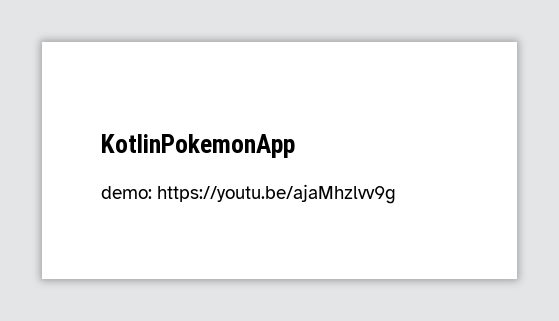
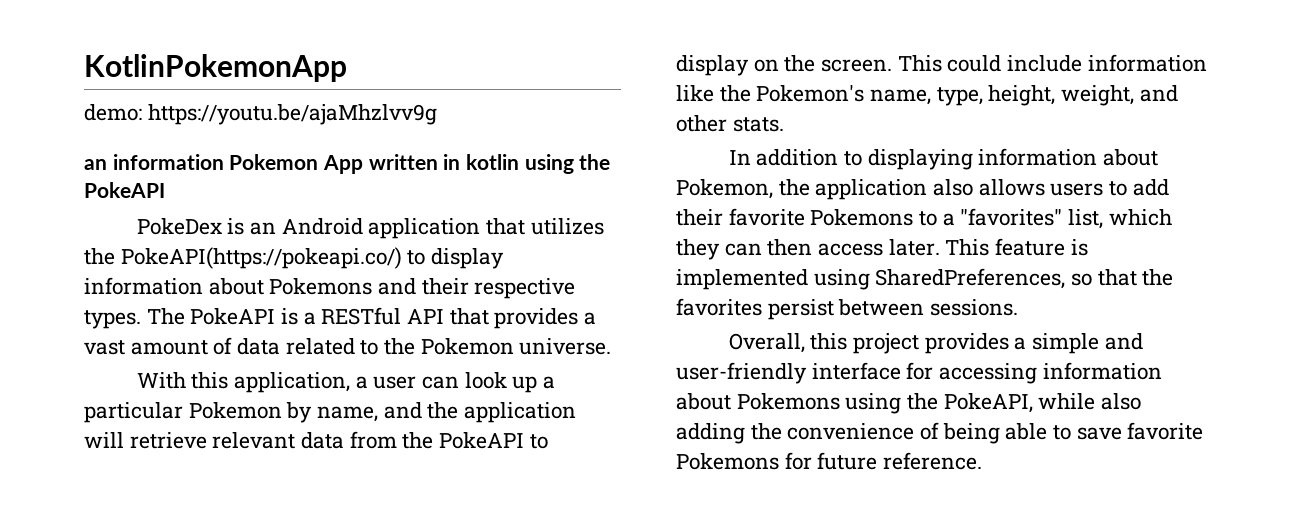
(397, 194) none -> [84,154,611,174] [84,182,165,198] [136,218,604,239] [84,247,505,269] [84,277,576,299] [84,307,597,329] [84,337,612,355] [136,372,555,393] [84,402,577,423] [84,431,548,449] [676,54,1207,76] [676,85,1178,106] [676,115,784,132] [728,148,1158,170] [676,179,1169,200] [676,208,1172,229] [676,238,1088,260] [676,268,1174,290] [676,298,1019,320] [728,333,1143,354] [676,362,1162,384] [676,393,1142,414] [676,422,1204,444] [676,452,983,470] // an information Pokemon App written in kotlin using the PokeAPI // PokeDex is an Android application that utilizes the PokeAPI(https://pokeapi.co/) to display information about Pokemons and their respective types. The PokeAPI is a RESTful API that provides a vast amount of data related to the Pokemon universe. // With this application, a user can look up a particular Pokemon by name, and the application will retrieve relevant data from the PokeAPI to display on the screen. This could include information like the Pokemon's name, type, height, weight, and other stats. // In addition to displaying information about Pokemon, the application also allows users to add their favorite Pokemons to a "favorites" list, which they can then access later. This feature is implemented using SharedPreferences, so that the favorites persist between sessions. // Overall, this project provides a simple and user-friendly interface for accessing information about Pokemons using the PokeAPI, while also adding the convenience of being able to save favorite Pokemons for future reference.

